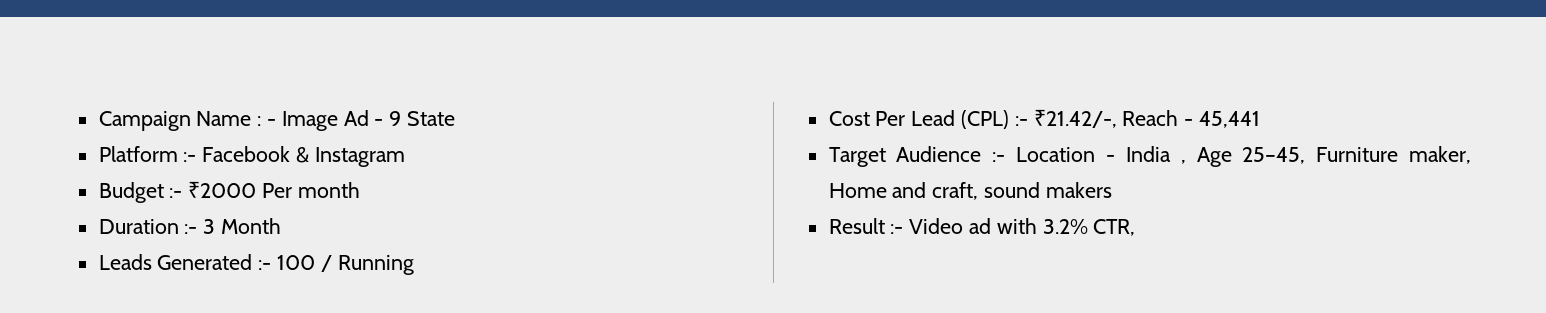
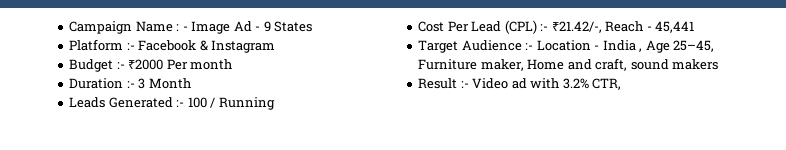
[407,111,456,126] State -> [274,21,313,32] States

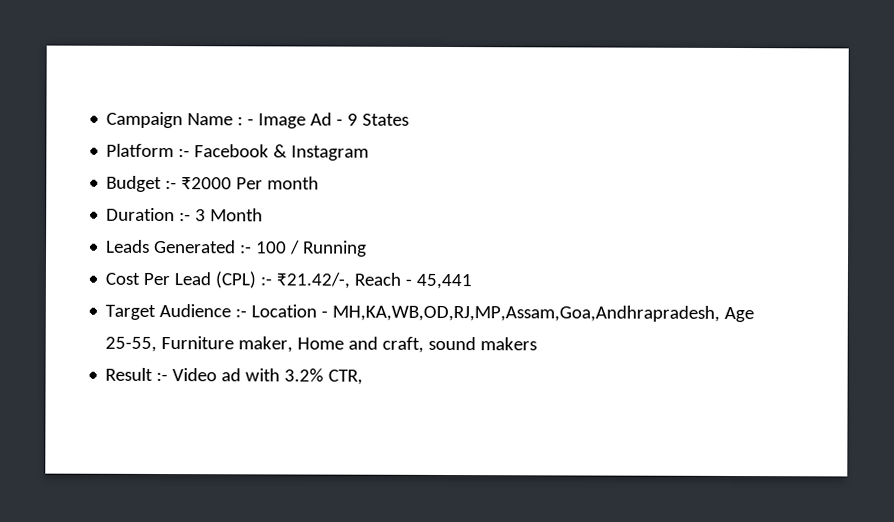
[602,40,715,53] India , Age 25–45, -> [332,304,755,323] [105,336,158,352] MH,KA,WB,OD,RJ,MP,Assam,Goa,Andhrapradesh, Age 25-55,

